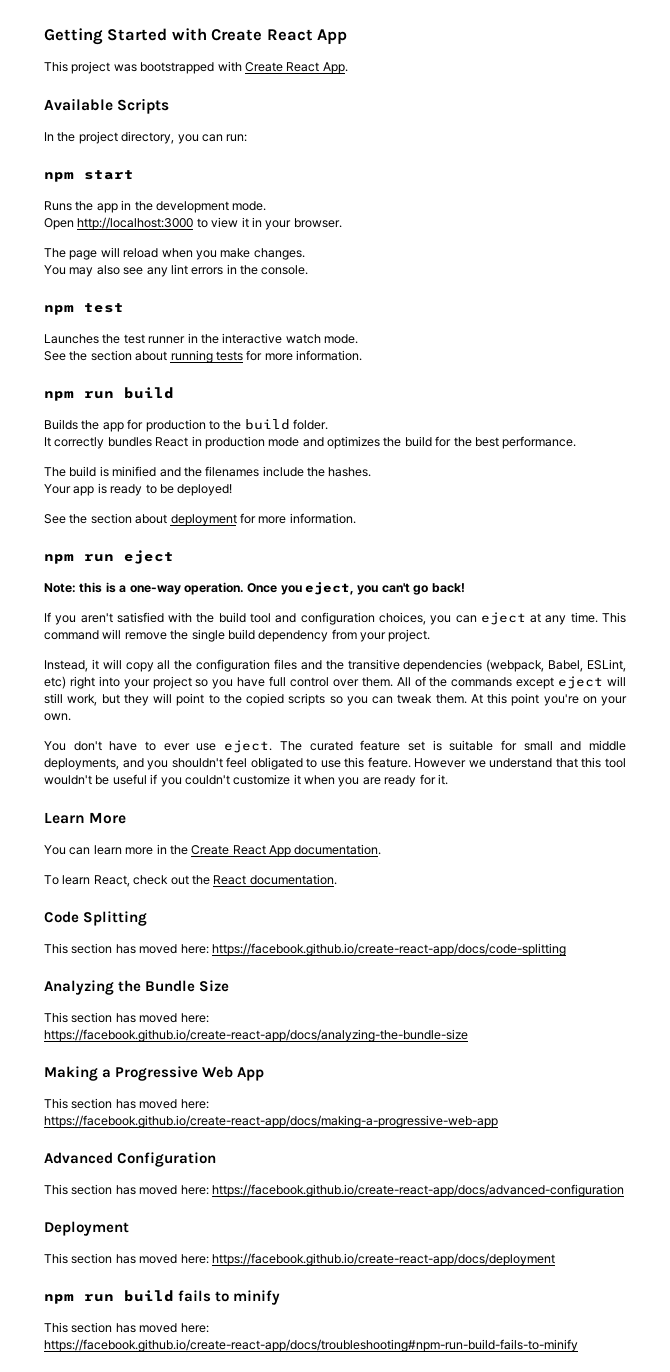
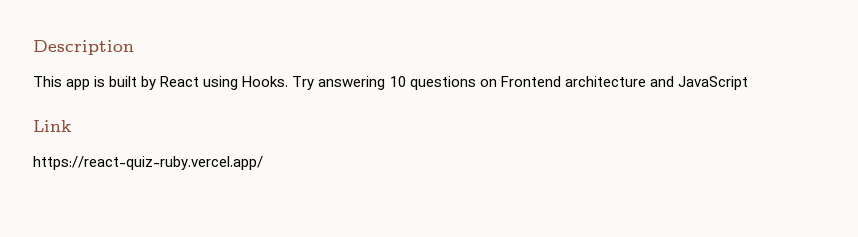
[44,28,348,45] [44,61,348,74] [44,98,170,114] [44,131,248,144] [44,170,134,182] [44,200,267,213] [44,217,342,230] [44,247,305,260] [44,264,309,277] [44,303,124,315] [44,333,358,344] [44,350,362,363] [44,387,174,401] [44,419,328,432] [44,436,577,449] [44,466,372,477] [44,483,233,496] [44,513,356,526] [44,550,174,564] [44,582,465,595] [44,612,626,625] [44,629,431,642] [44,659,626,672] [44,676,627,689] [44,693,627,706] [44,713,71,721] [44,740,626,753] [44,757,627,770] [44,774,448,787] [44,812,127,824] [44,844,382,857] [44,874,337,887] [44,911,148,926] [44,943,566,956] [44,980,230,995] [44,1012,209,1023] [44,1029,468,1042] [44,1066,265,1081] [44,1098,209,1109] [44,1115,498,1128] [44,1152,217,1167] [44,1184,624,1197] [44,1221,129,1236] [44,1253,555,1266] [44,1290,281,1305] [44,1322,209,1333] [44,1339,578,1352] Getting Started with Create React App // This project was bootstrapped with Create React App. // Available Scripts // In the project directory, you can run: // npm start // Runs the app in the development mode. // Open http://localhost:3000 to view it in your browser. // The page will reload when you make changes. // You may also see any lint errors in the console. // npm test // Launches the test runner in the interactive watch mode. // See the section about running tests for more information. // npm run build // Builds the app for production to the build folder. // It correctly bundles React in production mode and optimizes the build for the best performance. // The build is minified and the filenames include the hashes. // Your app is ready to be deployed! // See the section about deployment for more information. // npm run eject // Note: this is a one-way operation. Once you eject, you can't go back! // If you aren't satisfied with the build tool and configuration choices, you can eject at any time. This command will remove the single build dependency from your project. // Instead, it will copy all the configuration files and the transitive dependencies (webpack, Babel, ESLint, etc) right into your project so you have full control over them. All of the commands except eject will still work, but they will point to the copied scripts so you can tweak them. At this point you're on your own. // You don't have to ever use eject. The curated feature set is suitable for small and middle deployments, and you shouldn't feel obligated to use this feature. However we understand that this tool wouldn't be useful if you couldn't customize it when you are ready for it. // Learn More // You can learn more in the Create React App documentation. // To learn React, check out the React documentation. // Code Splitting // This section has moved here: https://facebook.github.io/create-react-app/docs/code-splitting // Analyzing the Bundle Size // This section has moved here: https://facebook.github.io/create-react-app/docs/analyzing-the-bundle-size // Making a Progressive Web App // This section has moved here: https://facebook.github.io/create-react-app/docs/making-a-progressive-web-app // Advanced Configuration // This section has moved here: https://facebook.github.io/create-react-app/docs/advanced-configuration // Deployment // This section has moved here: https://facebook.github.io/create-react-app/docs/deployment // npm run build fails to minify // This section has moved here: https://facebook.github.io/create-react-app/docs/troubleshooting#npm-run-build-fails-to-minify -> [33,40,134,55] [33,76,748,90] [33,120,72,132] [33,156,263,170] Description // This app is built by React using Hooks. Try answering 10 questions on Frontend architecture and JavaScript // Link // https://react-quiz-ruby.vercel.app/

